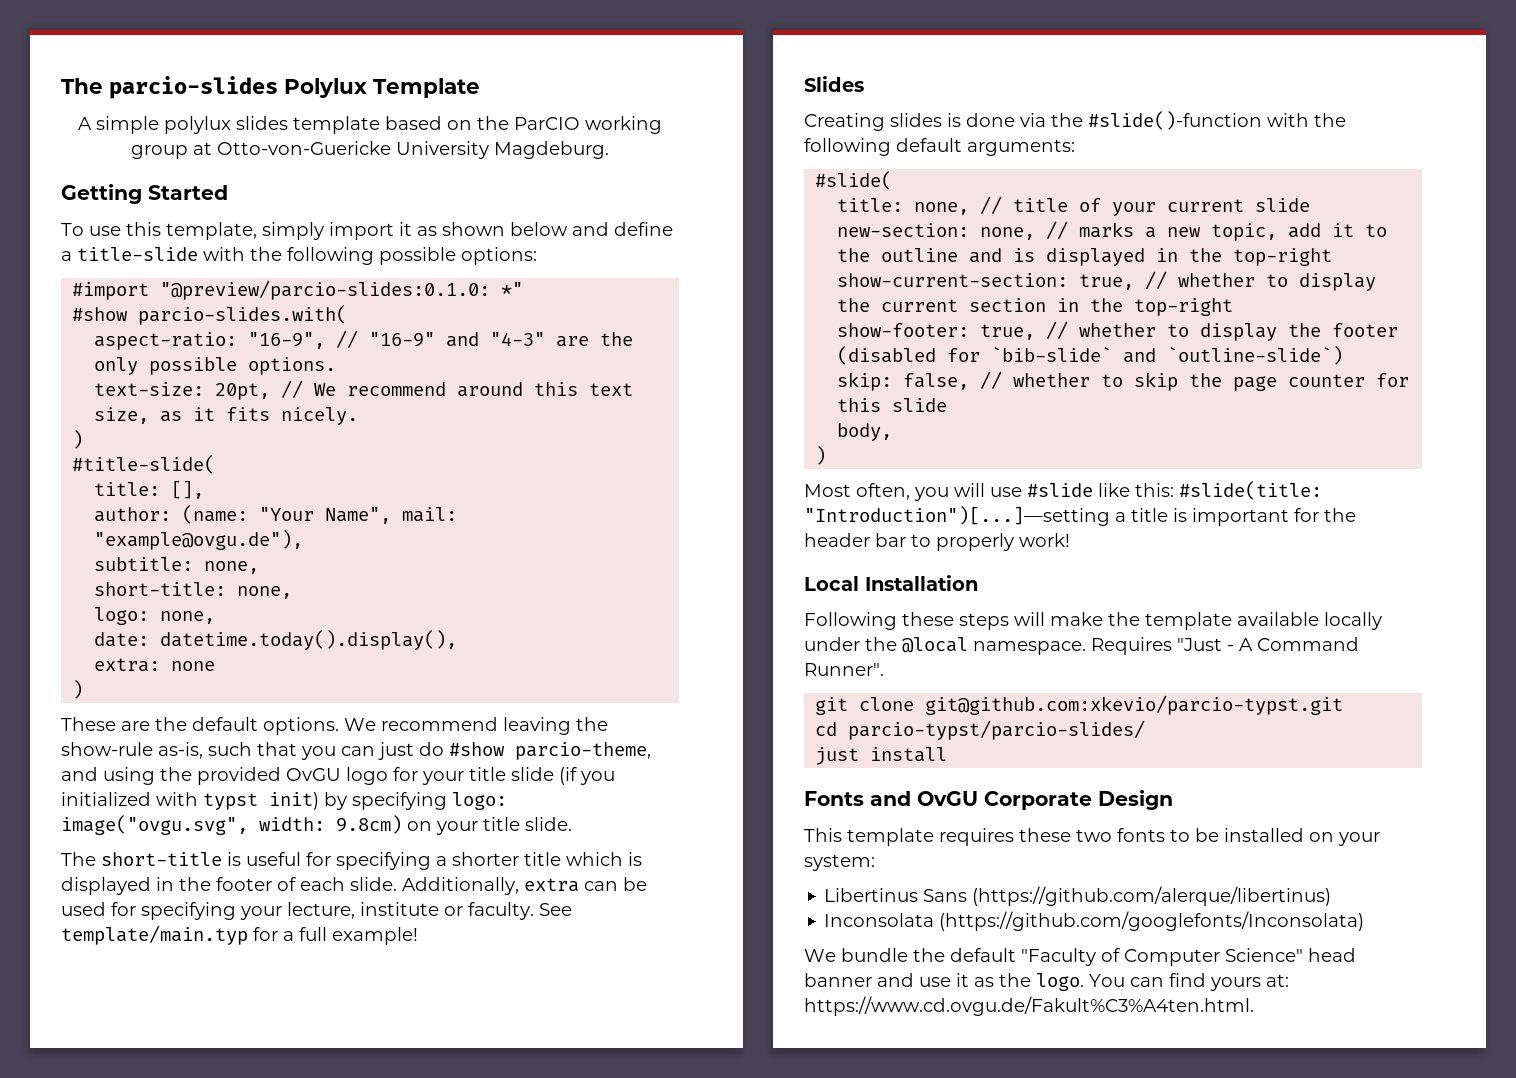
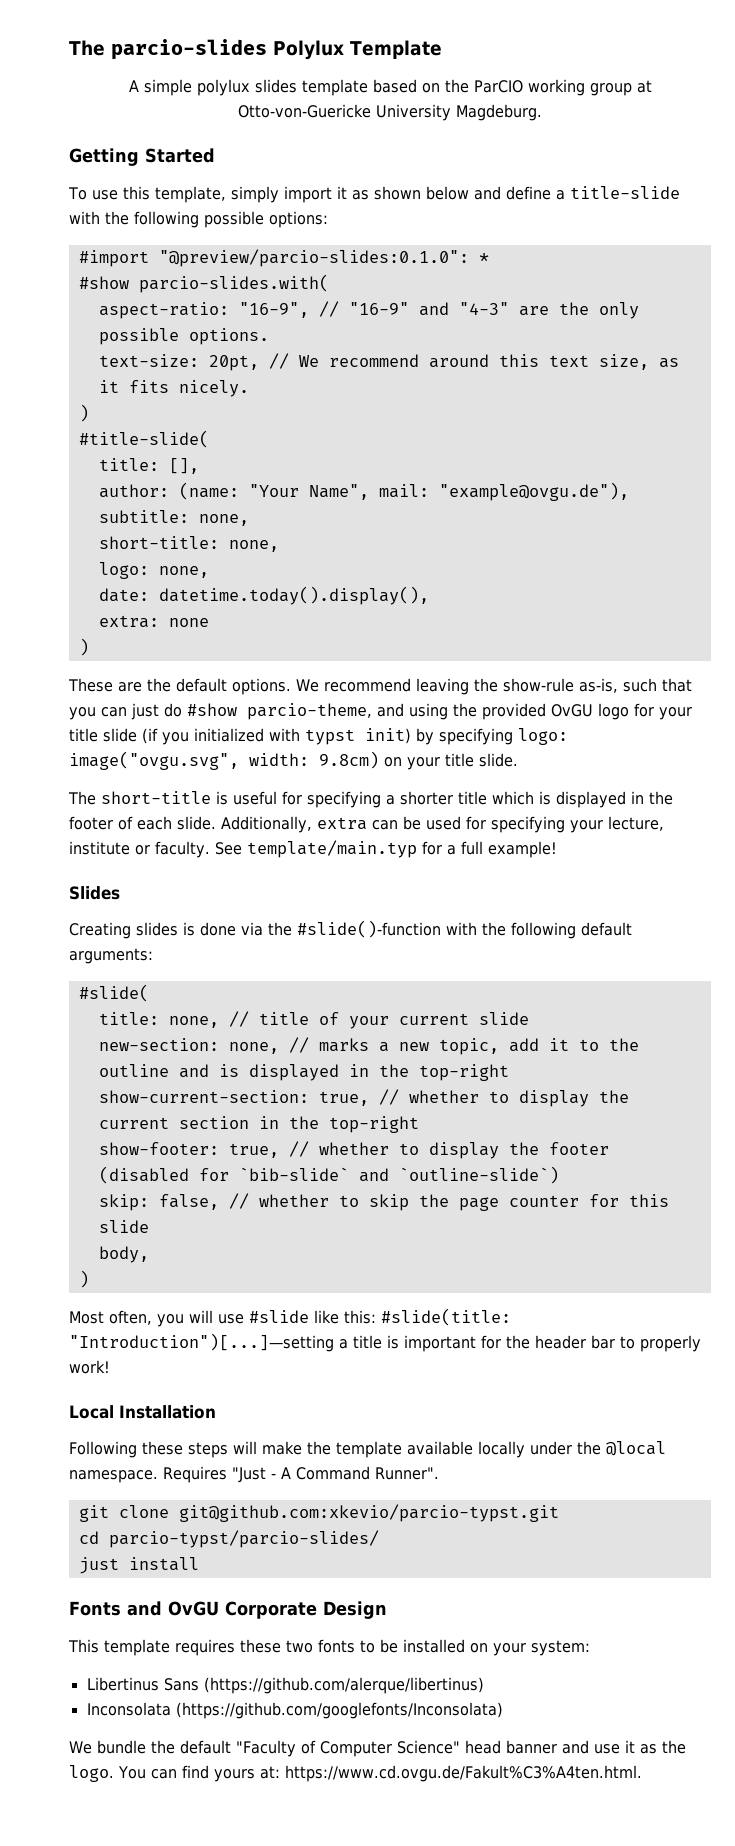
[160,280,524,300] "@preview/parcio-slides:0.1.0: *" -> [158,249,489,267] "@preview/parcio-slides:0.1.0": *

